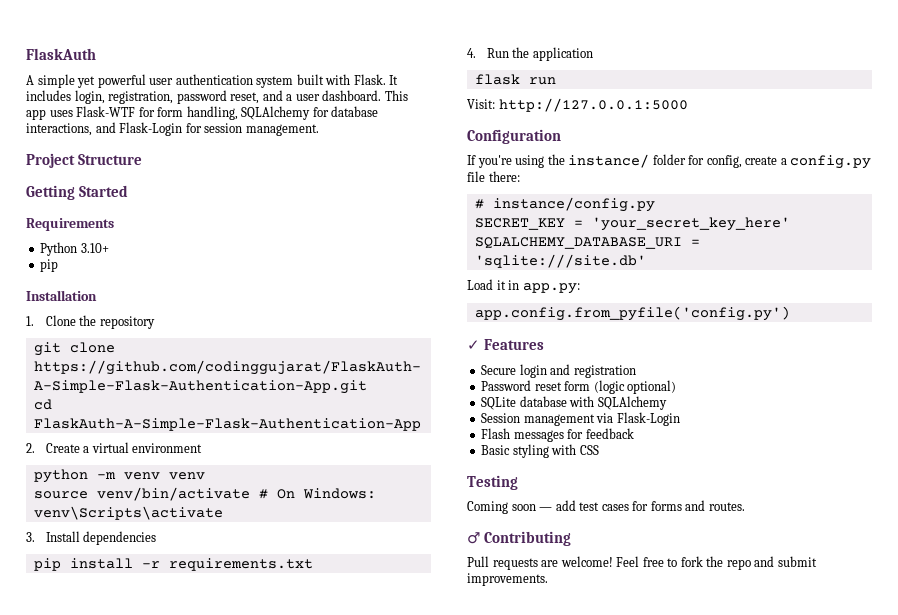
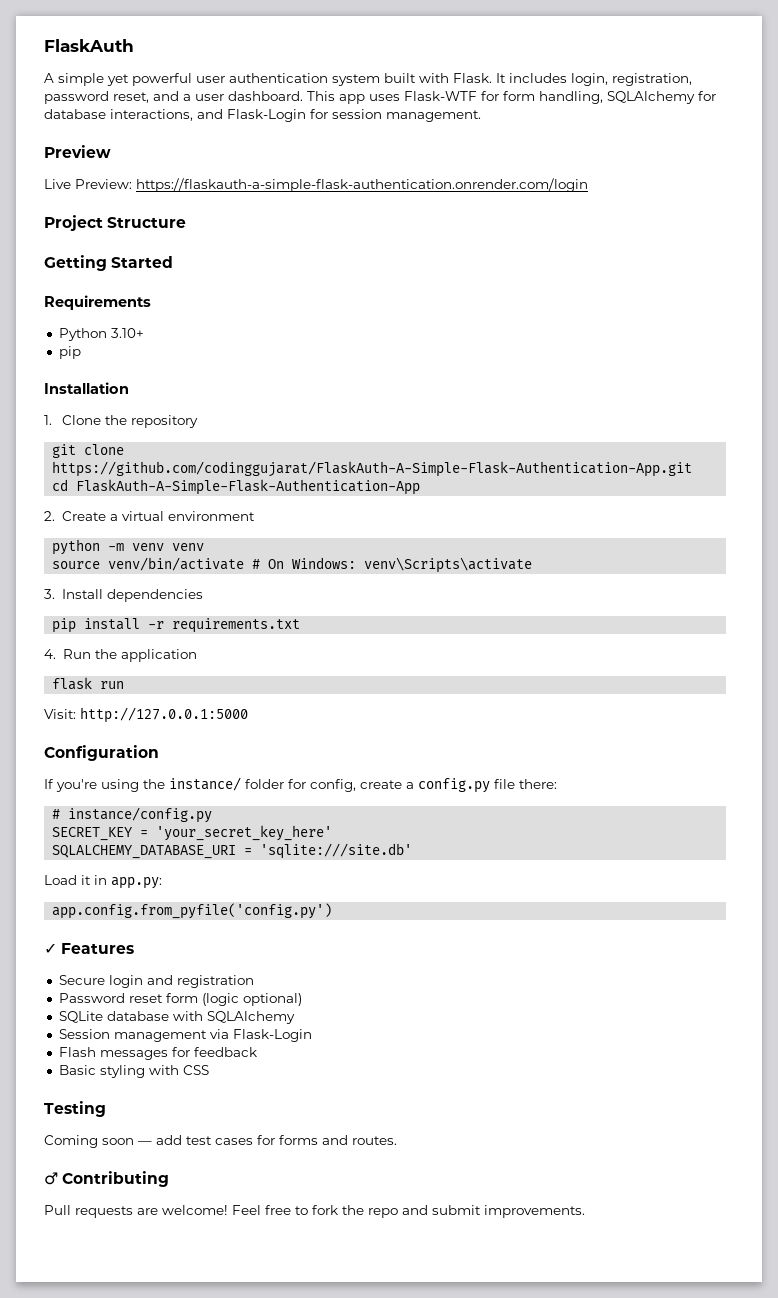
(319, 130) none -> [44,145,111,158] [44,178,588,192] // Preview // Live Preview: https://flaskauth-a-simple-flask-authentication.onrender.com/login

